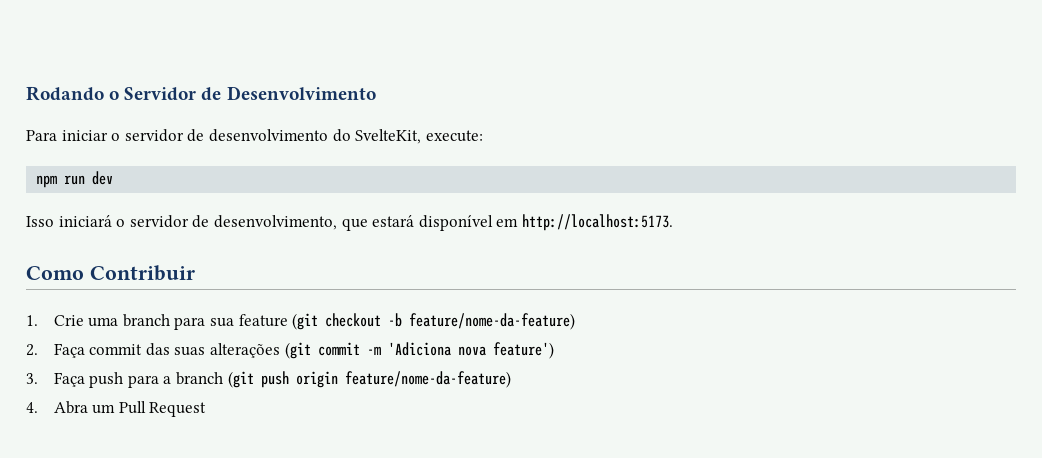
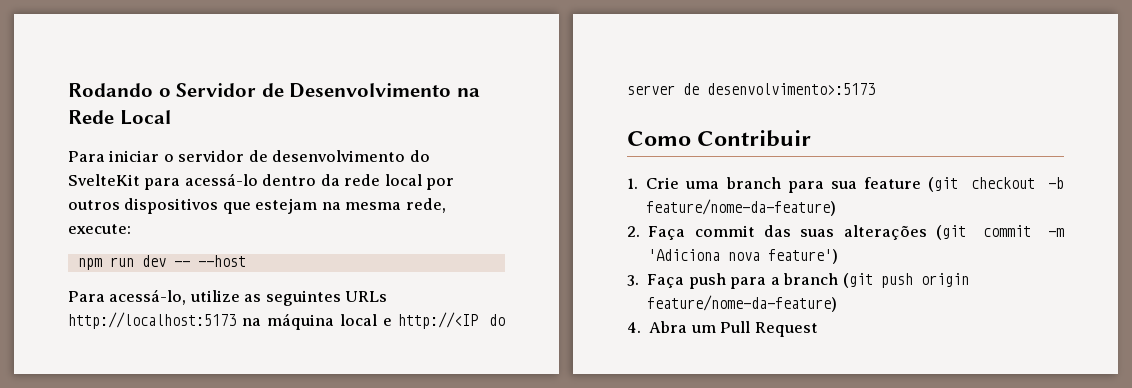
(376, 93) none -> [456,88,480,97] [68,110,171,125] na Rede Local
[355,129,483,144] [36,171,114,188] [26,214,673,231] SvelteKit, execute: // npm run dev // Isso iniciará o servidor de desenvolvimento, que estará disponível em http://localhost:5173. -> [68,173,455,190] [68,198,446,214] [68,224,131,234] [77,255,246,270] [68,289,388,306] [68,312,506,330] [627,83,875,95] SvelteKit para acessá-lo dentro da rede local por outros dispositivos que estejam na mesma rede, execute: // npm run dev -- --host // Para acessá-lo, utilize as seguintes URLs http://localhost:5173 na máquina local e http://<IP do server de desenvolvimento>:5173

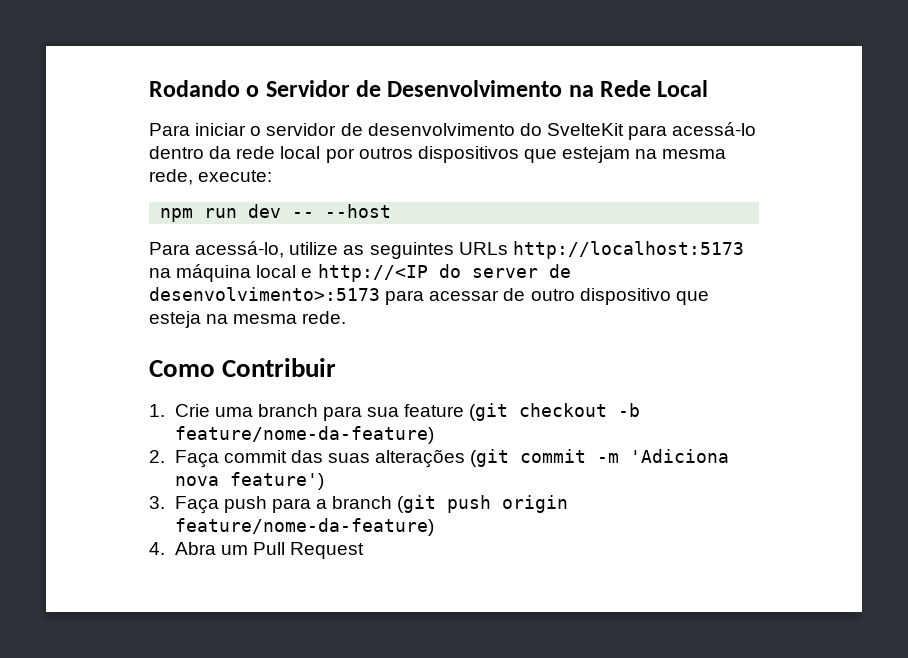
(875, 89) none -> [385,288,709,305] [149,311,347,328] para acessar de outro dispositivo que esteja na mesma rede.

